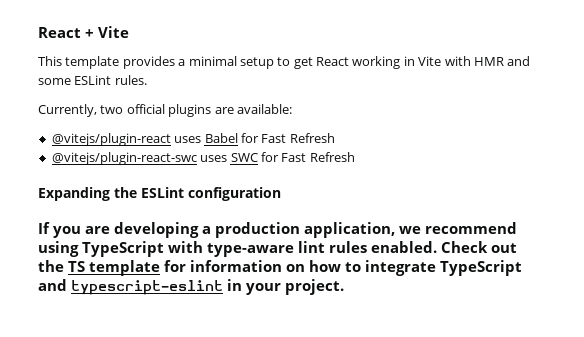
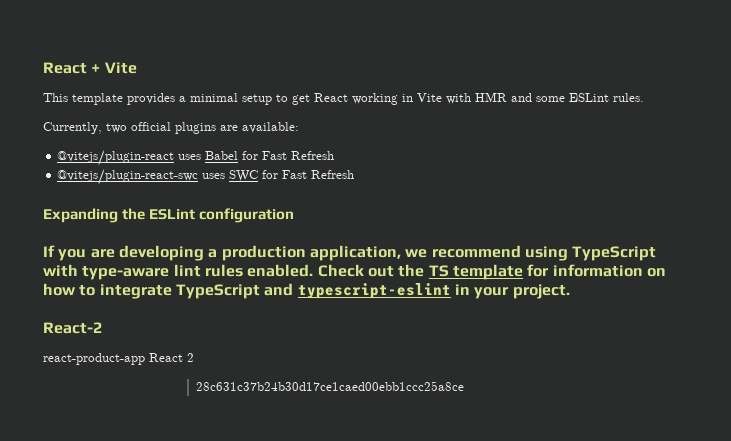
(344, 287) none -> [43,322,102,334] [43,353,194,365] [196,381,465,391] // React-2 // react-product-app React 2 // 28c631c37b24b30d17ce1caed00ebb1ccc25a8ce

